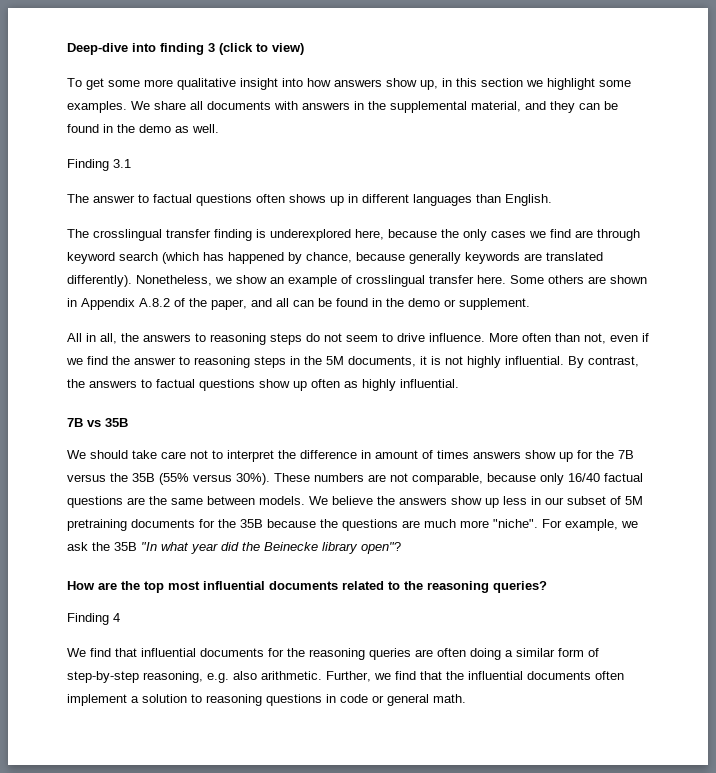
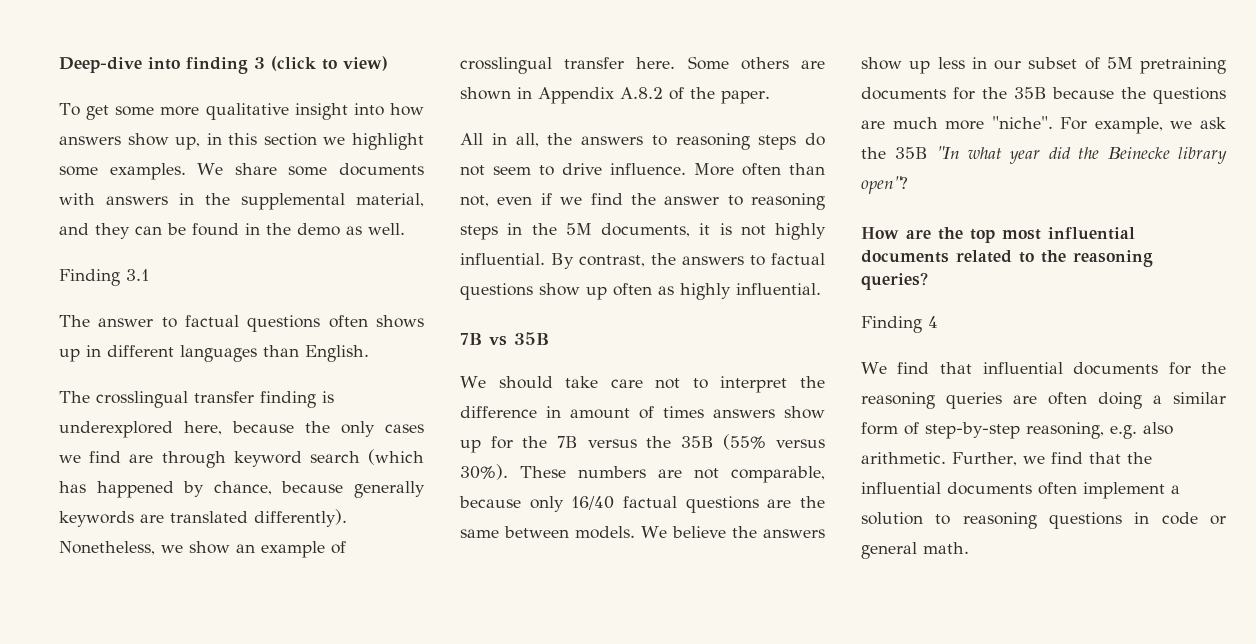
[190,101,203,110] all -> [288,166,328,176] some
[211,298,530,310] paper, and all can be found in the demo or supplement. -> [721,90,770,104] paper.

